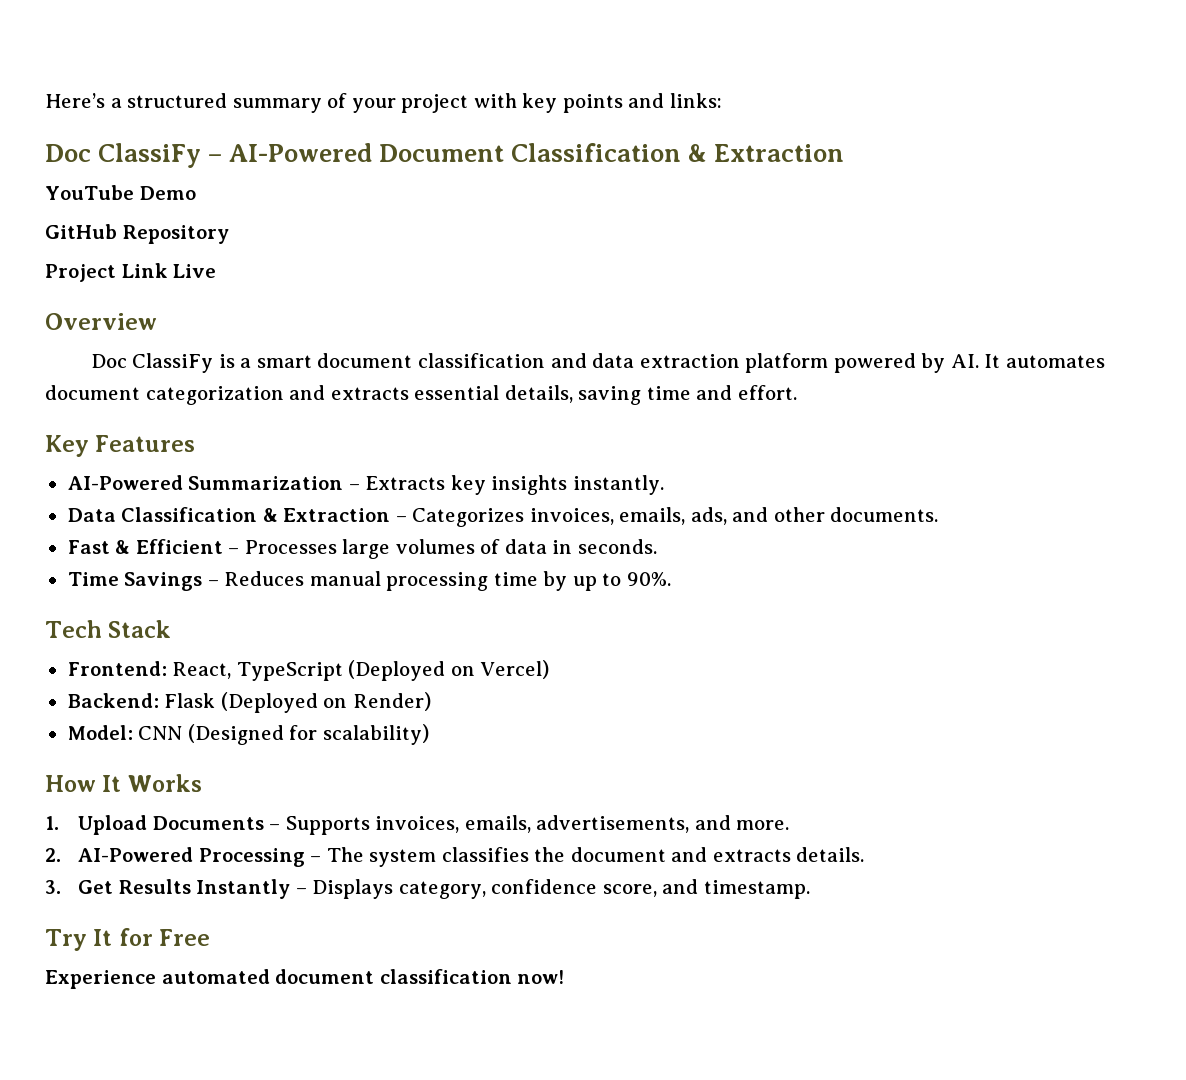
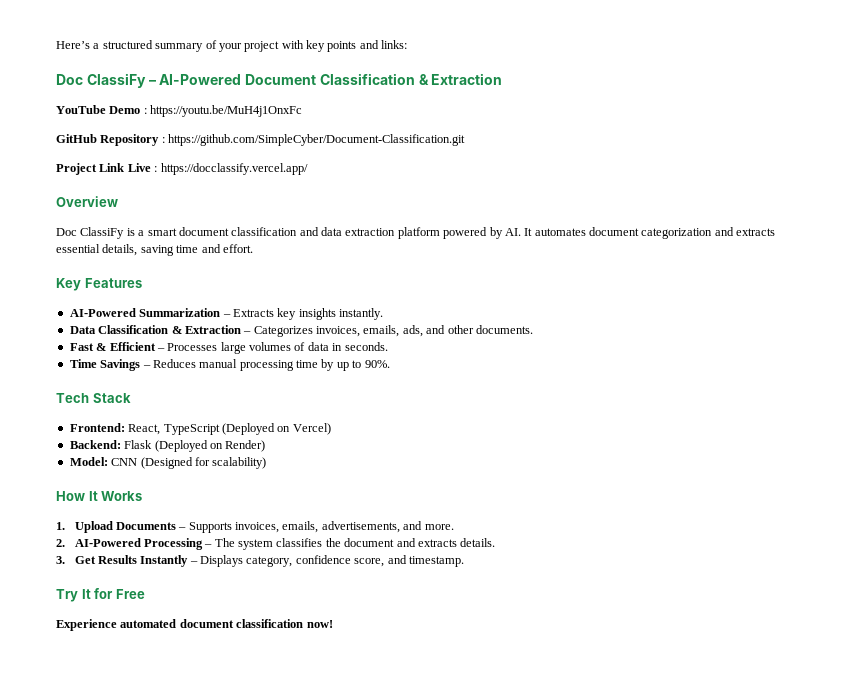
(196, 193) none -> [143,105,303,117] : https://youtu.be/MuH4j1OnxFc
(229, 234) none -> [161,134,466,146] : https://github.com/SimpleCyber/Document-Classification.git
(217, 271) none -> [154,163,308,175] : https://docclassify.vercel.app/

